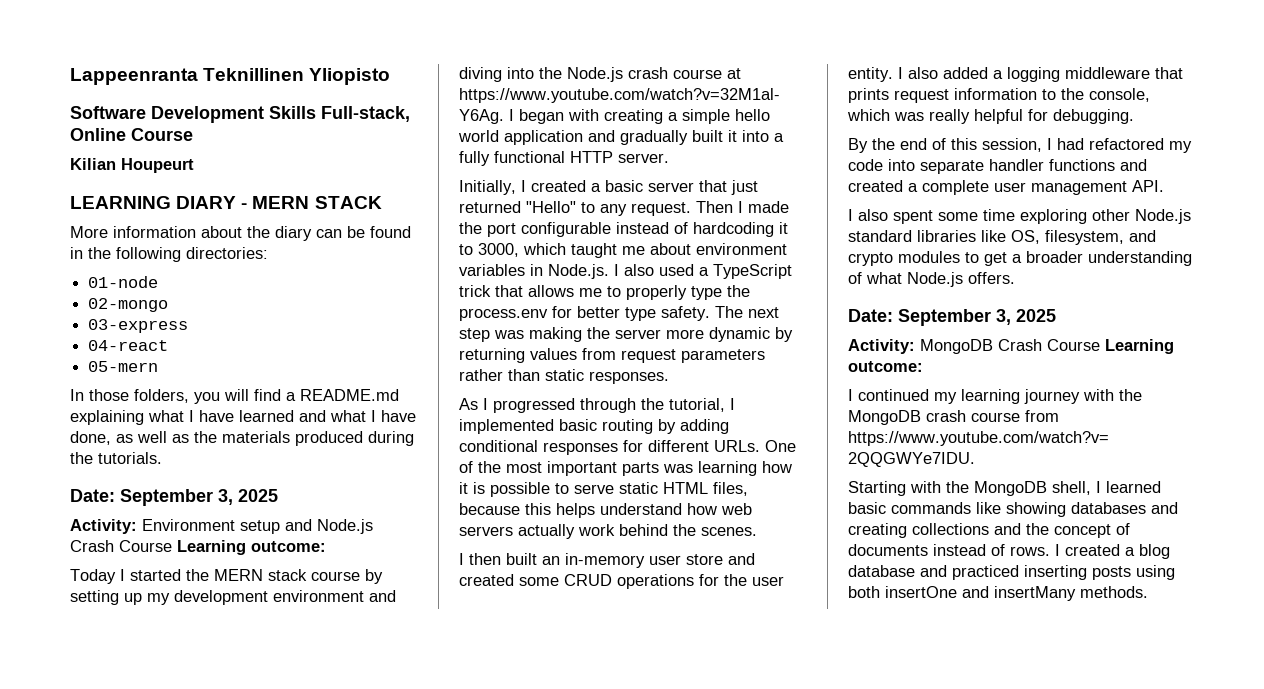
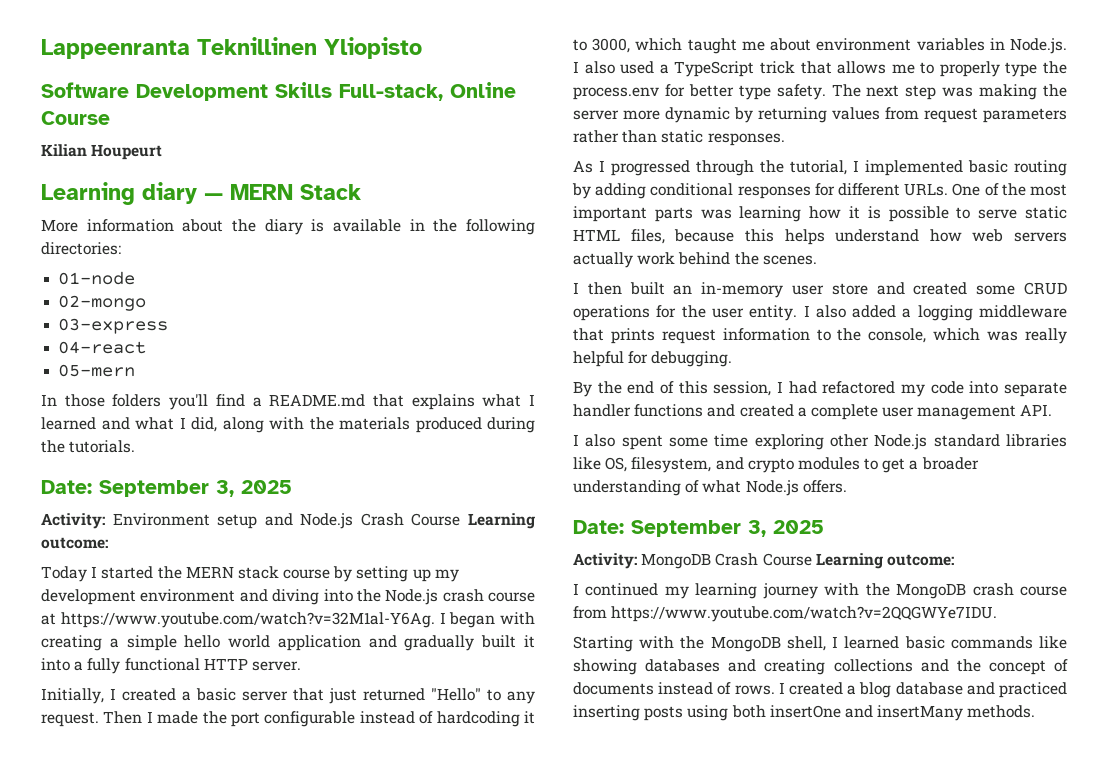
[70,196,382,209] LEARNING DIARY - MERN STACK -> [41,182,361,205] Learning diary — MERN Stack
[316,226,411,238] can be found -> [311,219,401,232] is available
[134,389,249,404] folders, you will -> [112,394,209,410] folders you'll
[70,410,234,425] explaining what I have -> [372,394,535,410] that explains what I
[381,410,416,422] [70,431,189,445] have done, as well as -> [191,417,304,433] did, along with

